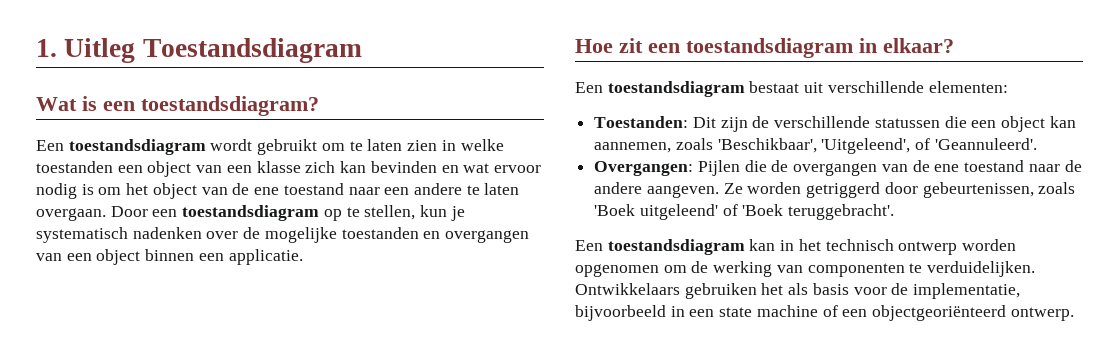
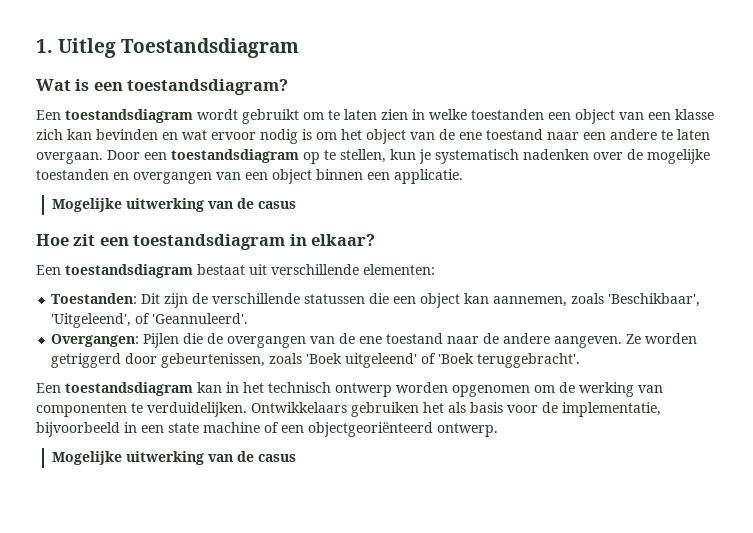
(303, 257) none -> [51,198,296,212] // Mogelijke uitwerking van de casus
(1074, 314) none -> [51,451,296,465] // Mogelijke uitwerking van de casus

